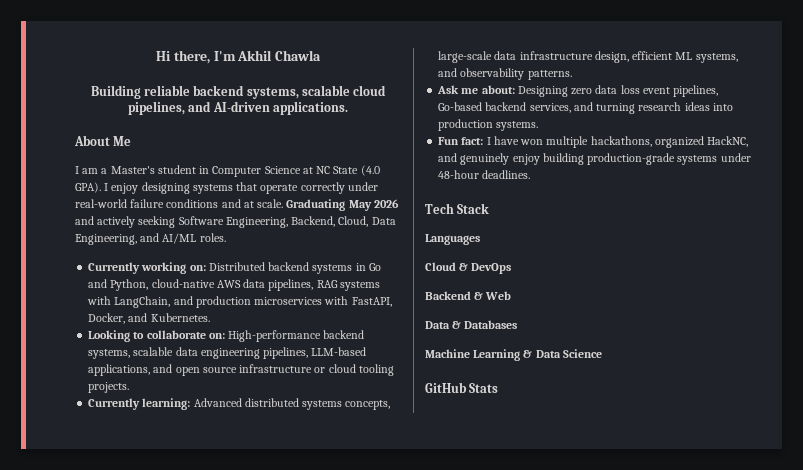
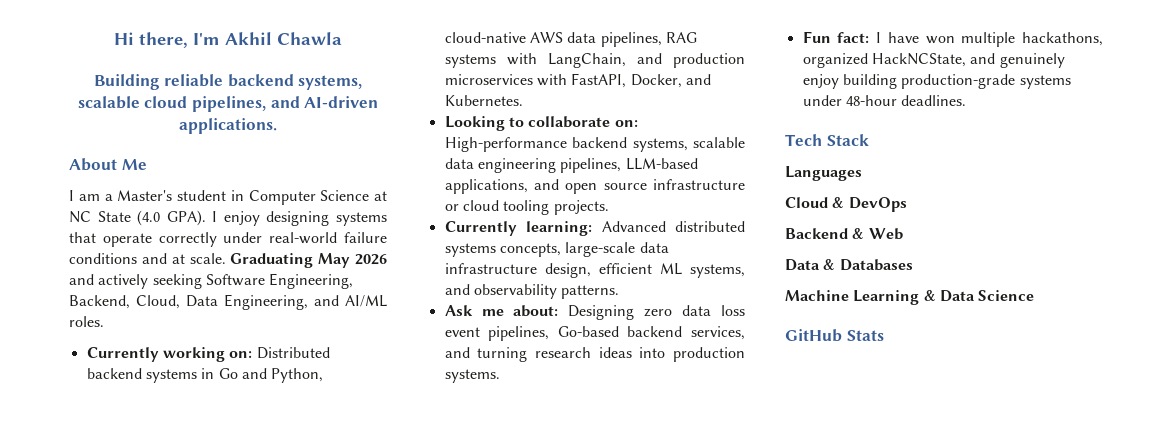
[707,136,749,147] HackNC, -> [871,53,966,67] HackNCState,

